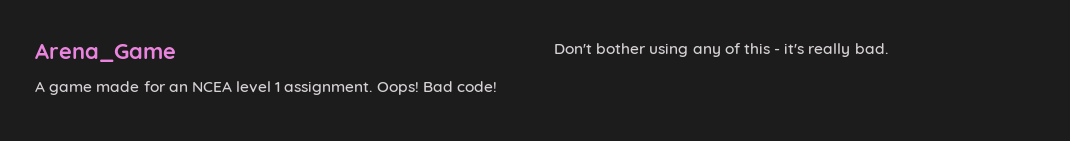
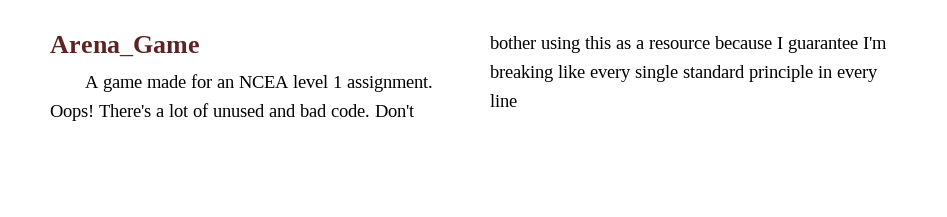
[422,81,498,92] [554,43,888,57] Bad code! Don't bother using any of this - it's really bad. -> [99,103,415,117] [490,36,887,53] [490,65,878,82] [490,94,517,107] There's a lot of unused and bad code. Don't bother using this as a resource because I guarantee I'm breaking like every single standard principle in every line

